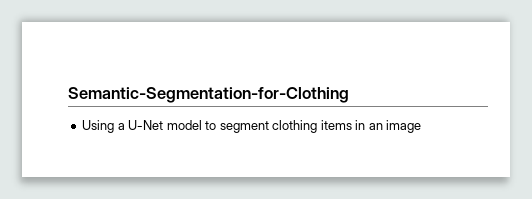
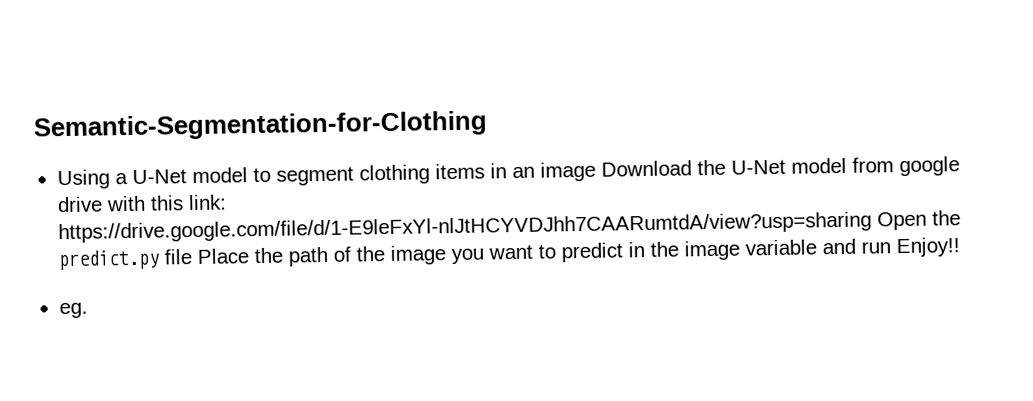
(422, 126) none -> [600,156,960,177] [56,194,227,213] [57,210,961,244] [57,237,960,271] [58,302,88,319] Download the U-Net model from google drive with this link: https://drive.google.com/file/d/1-E9leFxYl-nlJtHCYVDJhh7CAARumtdA/view?usp=sharing Open the predict.py file Place the path of the image you want to predict in the image variable and run Enjoy!! // eg.

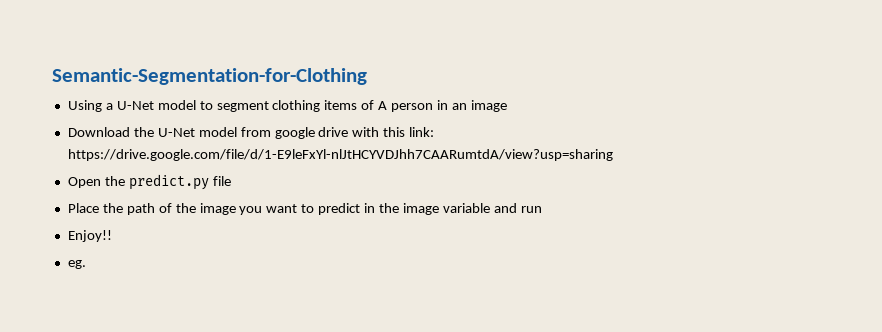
(485, 171) none -> [361,100,434,112] of A person
(596, 171) none -> (507, 106) //
(872, 227) none -> (613, 155) //
(192, 257) none -> (231, 181) //
(891, 247) none -> (542, 209) //

